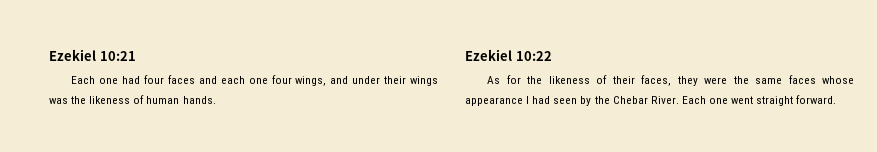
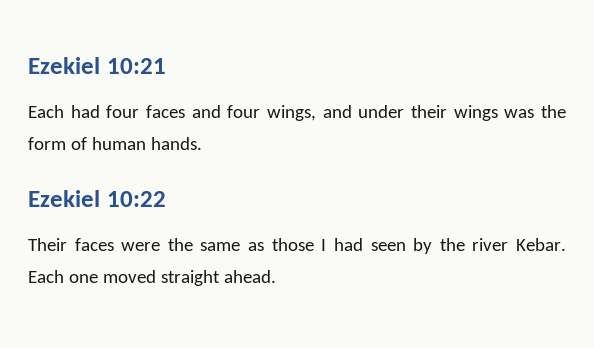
[99,78,119,84] one -> (64, 111) none
[220,76,268,84] each one -> (221, 111) none
[89,96,131,104] likeness -> [28,137,66,150] form
[487,75,854,86] [465,97,523,106] As for the likeness of their faces, they were the same faces whose appearance -> [28,238,314,251] Their faces were the same as those
[612,95,837,106] Chebar River. Each one went straight forward. -> [472,238,567,251] [28,270,276,286] river Kebar. Each one moved straight ahead.

